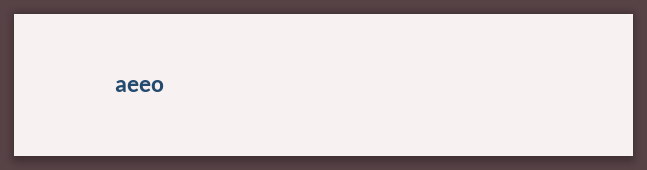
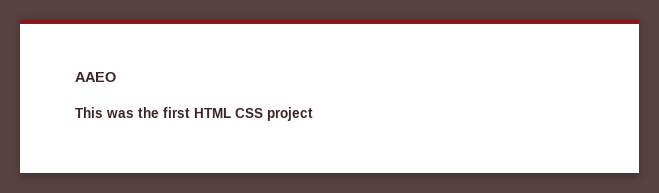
[115,80,164,92] aeeo -> [75,72,116,82] [75,107,313,121] AAEO // This was the first HTML CSS project

